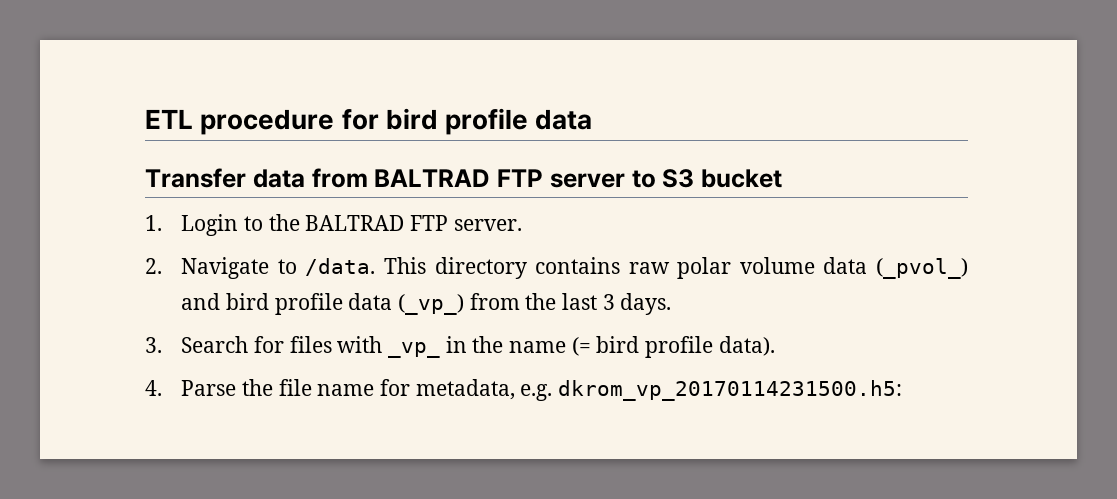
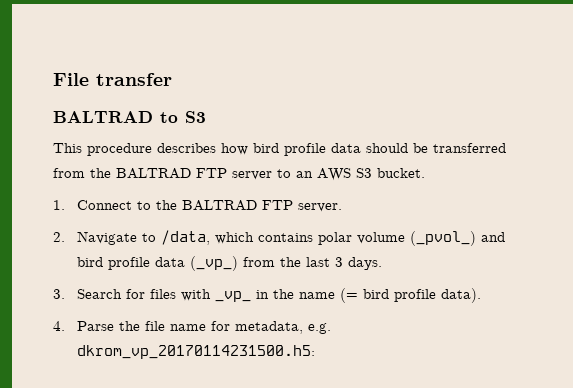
[145,108,593,135] [145,168,782,188] ETL procedure for bird profile data // Transfer data from BALTRAD FTP server to S3 bucket -> [53,73,172,86] [53,111,206,123] [53,143,506,156] [53,168,425,181] File transfer // BALTRAD to S3 // This procedure describes how bird profile data should be transferred from the BALTRAD FTP server to an AWS S3 bucket.
[181,214,239,236] Login -> [76,200,132,210] Connect
[305,257,670,279] /data. This directory contains raw -> [160,230,313,245] /data, which contains
[823,257,868,274] data -> (405, 238) none

